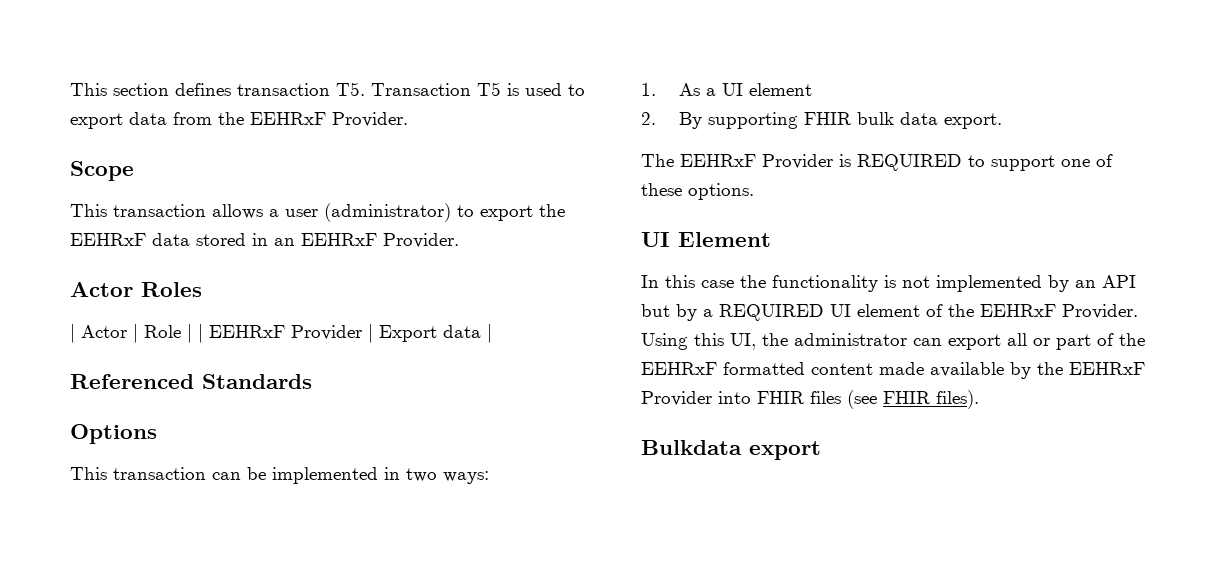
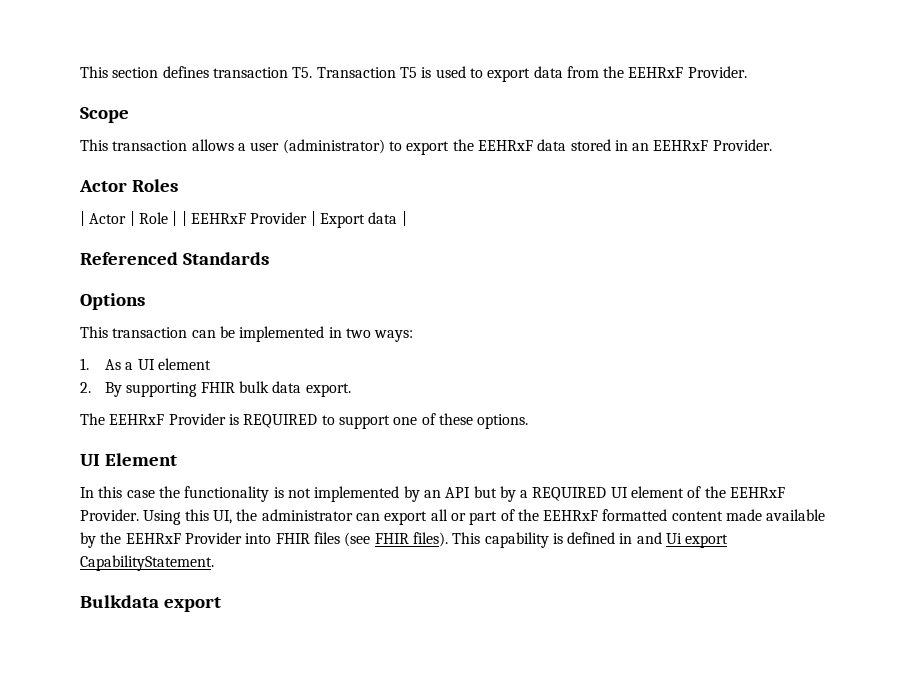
(979, 399) none -> [452,532,729,548] [80,555,214,571] This capability is defined in and Ui export CapabilityStatement.

